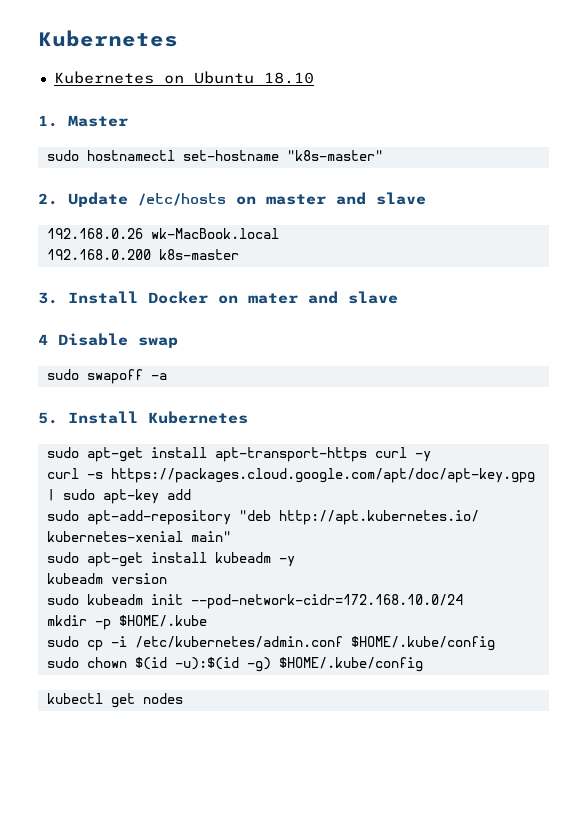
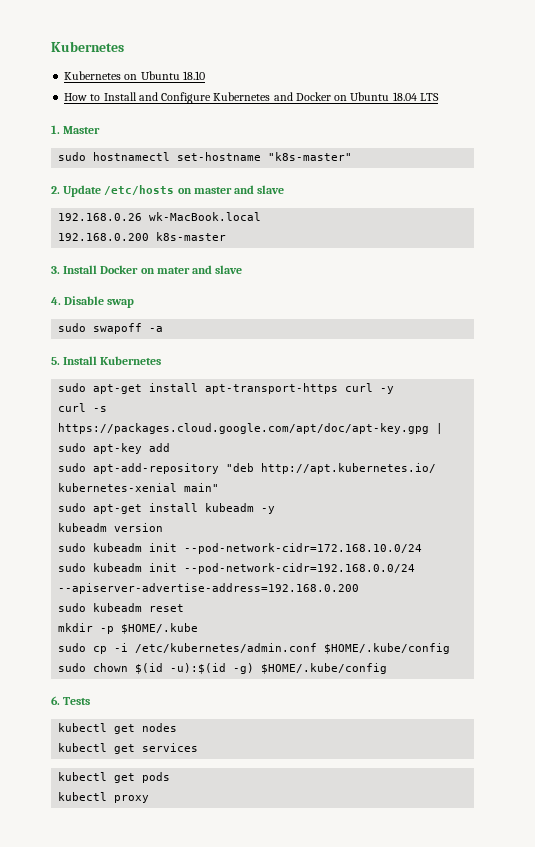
(314, 78) none -> [64,92,439,104] // How to Install and Configure Kubernetes and Docker on Ubuntu 18.04 LTS
[38,334,48,345] 4 -> [51,297,61,305] 4.
(463, 601) none -> [58,563,416,574] [58,583,360,594] [58,603,185,612] // sudo kubeadm init --pod-network-cidr=192.168.0.0/24 --apiserver-advertise-address=192.168.0.200 // sudo kubeadm reset
(423, 664) none -> [51,696,91,705] // 6. Tests
(183, 698) none -> [58,743,199,754] [58,772,171,783] [58,792,150,803] // kubectl get services // kubectl get pods // kubectl proxy

